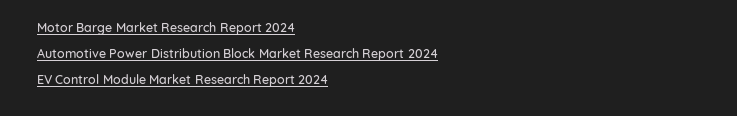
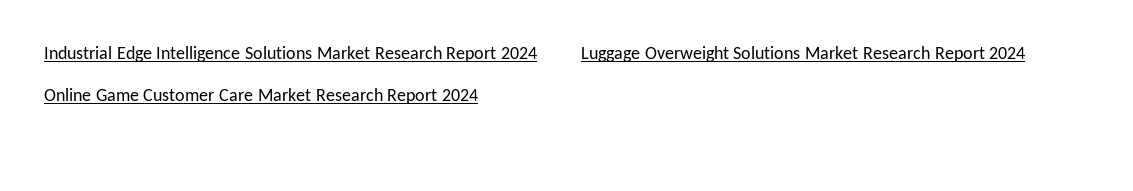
[37,22,295,35] [37,48,438,61] [37,74,146,84] Motor Barge Market Research Report 2024 // Automotive Power Distribution Block Market Research Report 2024 // EV Control Module -> [44,46,538,62] [44,88,479,104] [581,46,801,62] Industrial Edge Intelligence Solutions Market Research Report 2024 // Online Game Customer Care Market Research Report 2024 // Luggage Overweight Solutions

